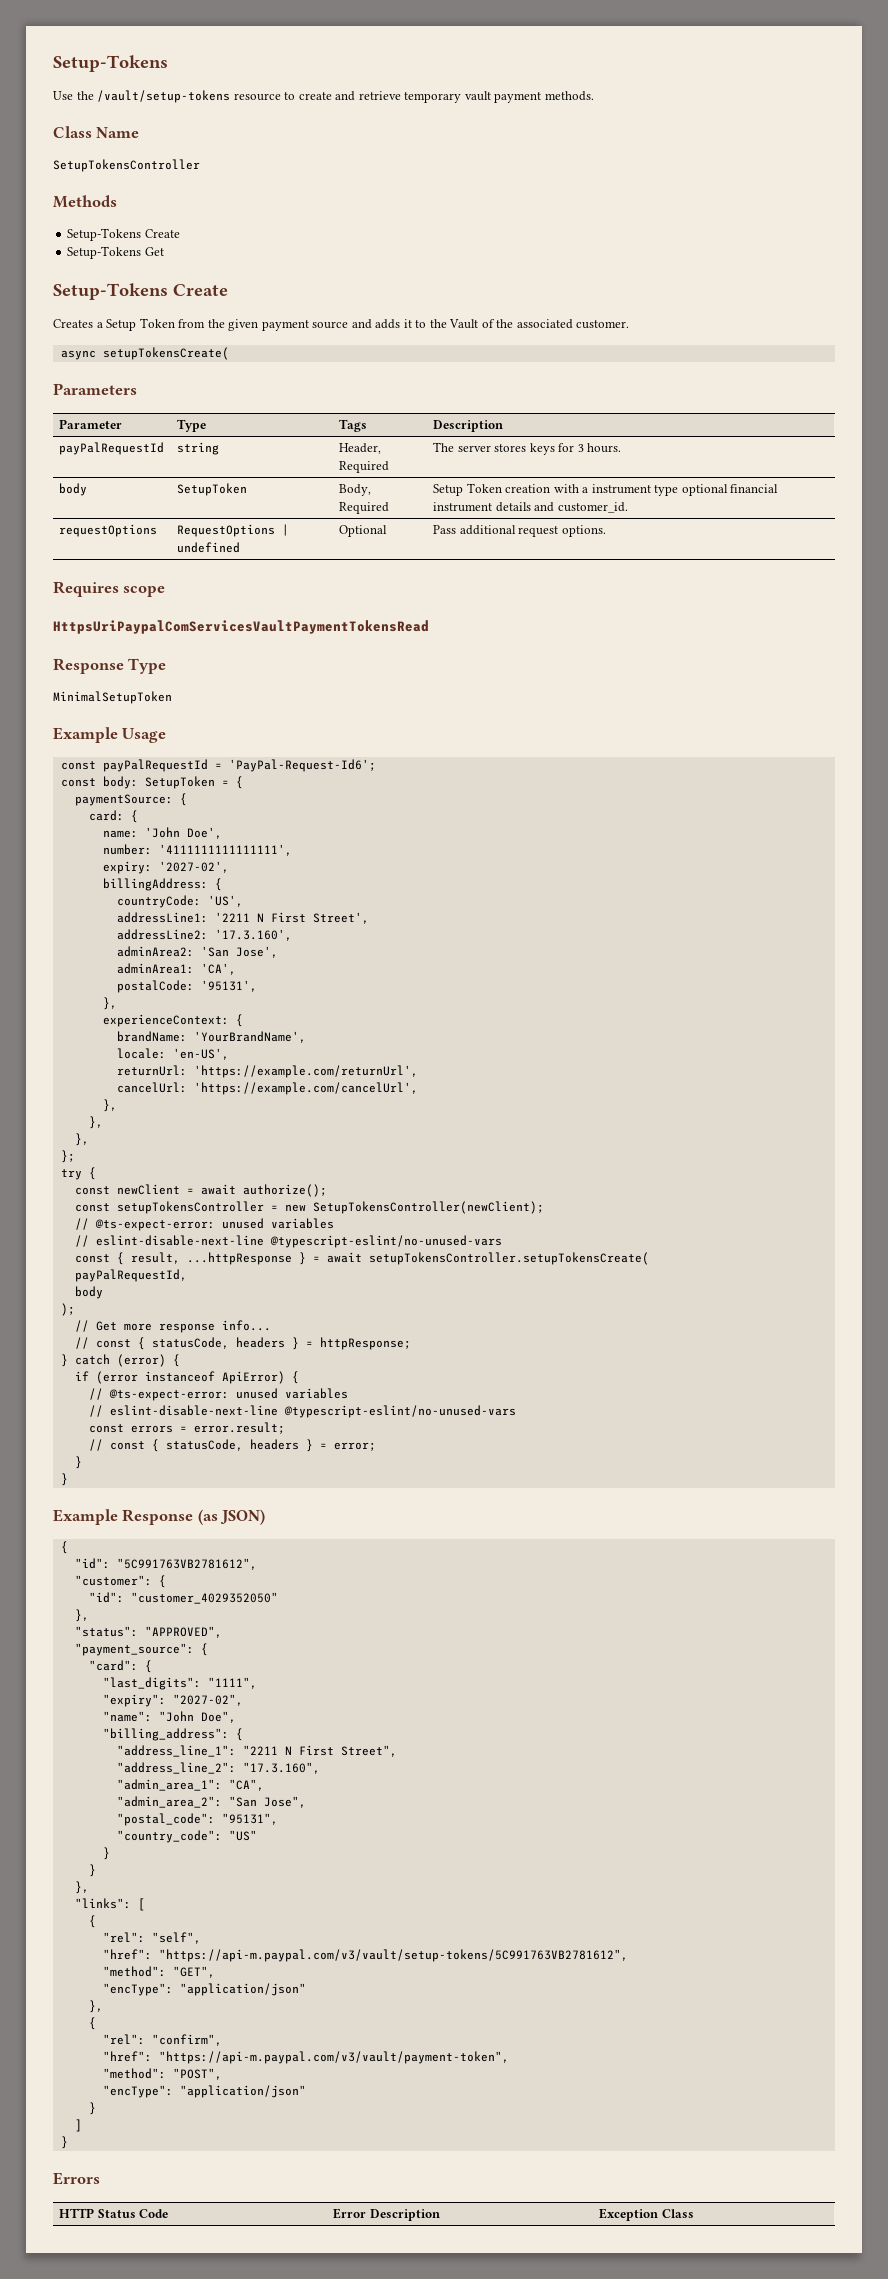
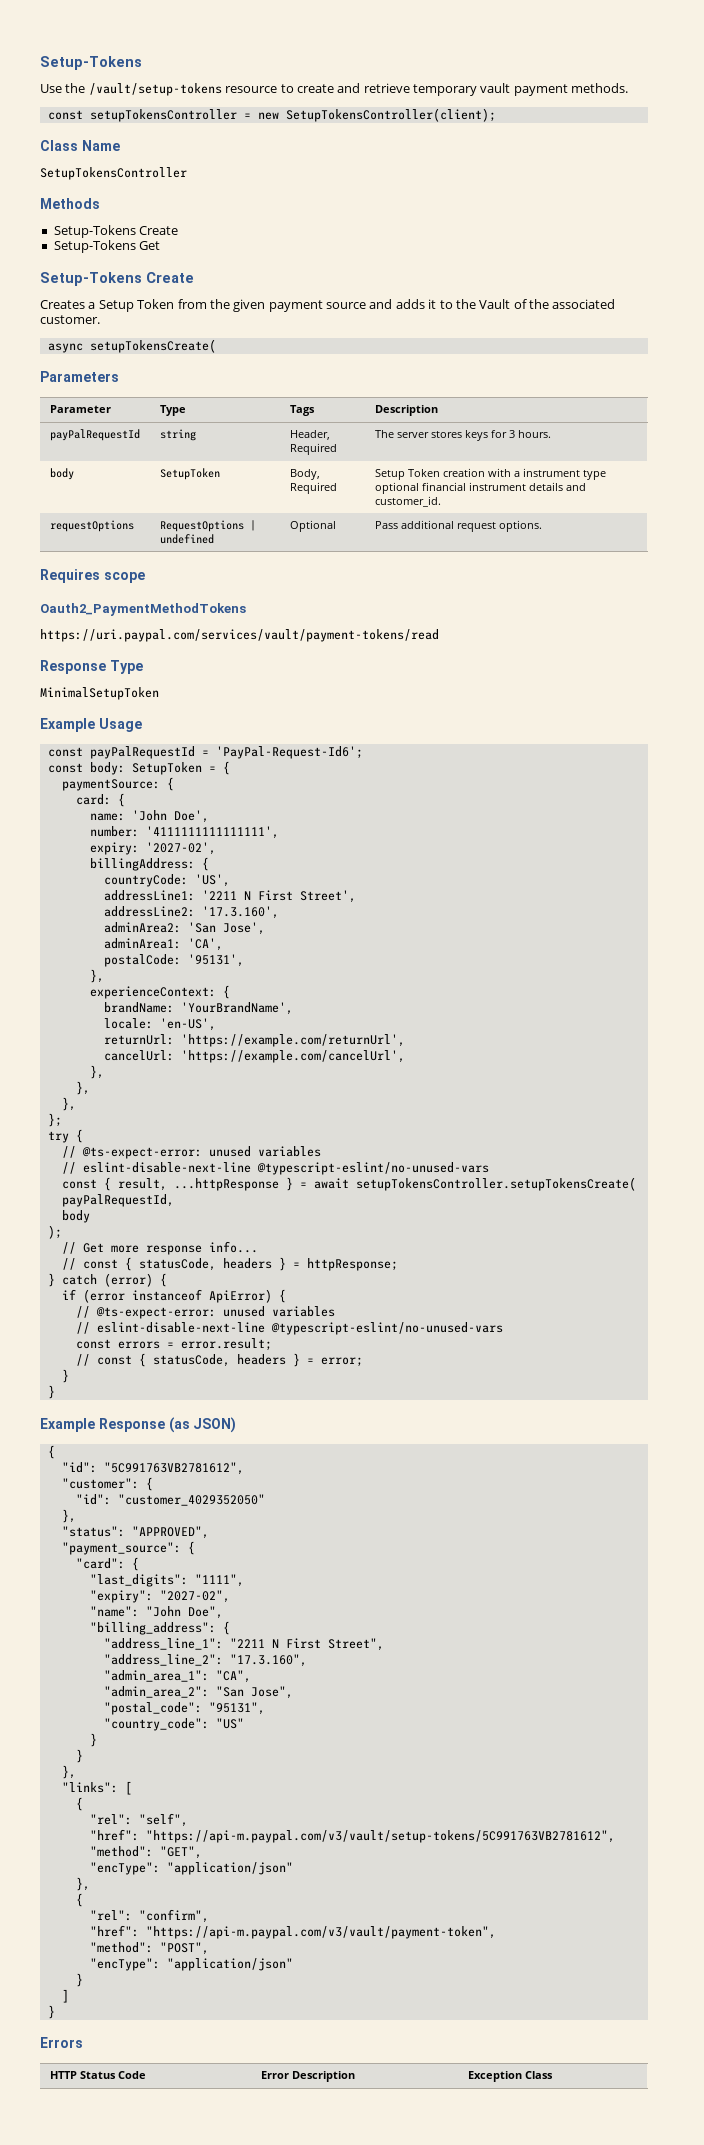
(594, 96) none -> [47,108,496,122] // const setupTokensController = new SetupTokensController(client);
[53,620,429,634] HttpsUriPaypalComServicesVaultPaymentTokensRead -> [40,603,246,616] [40,629,439,642] Oauth2_PaymentMethodTokens // https://uri.paypal.com/services/vault/payment-tokens/read
[74,1184,327,1197] [74,1201,544,1214] // const newClient = await authorize(); // const setupTokensController = new SetupTokensController(newClient); -> (83, 1136) none

